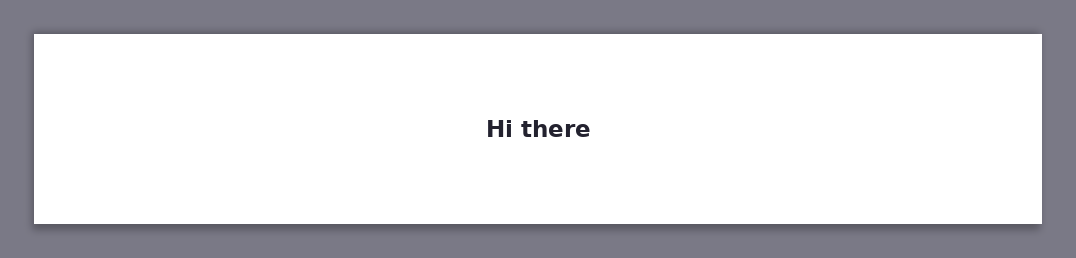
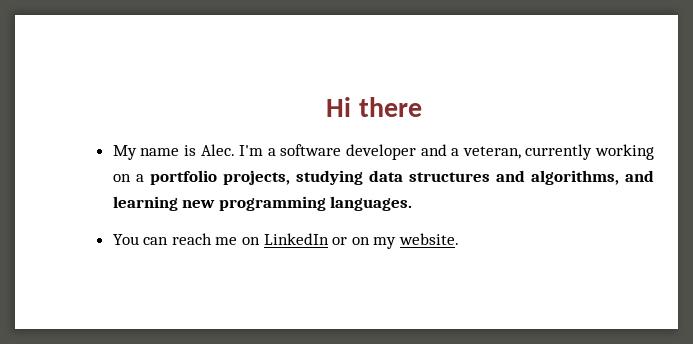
(591, 128) none -> [112,144,654,160] [112,170,654,185] [112,196,413,211] [112,233,460,249] // My name is Alec. I'm a software developer and a veteran, currently working on a portfolio projects, studying data structures and algorithms, and learning new programming languages. // You can reach me on LinkedIn or on my website.

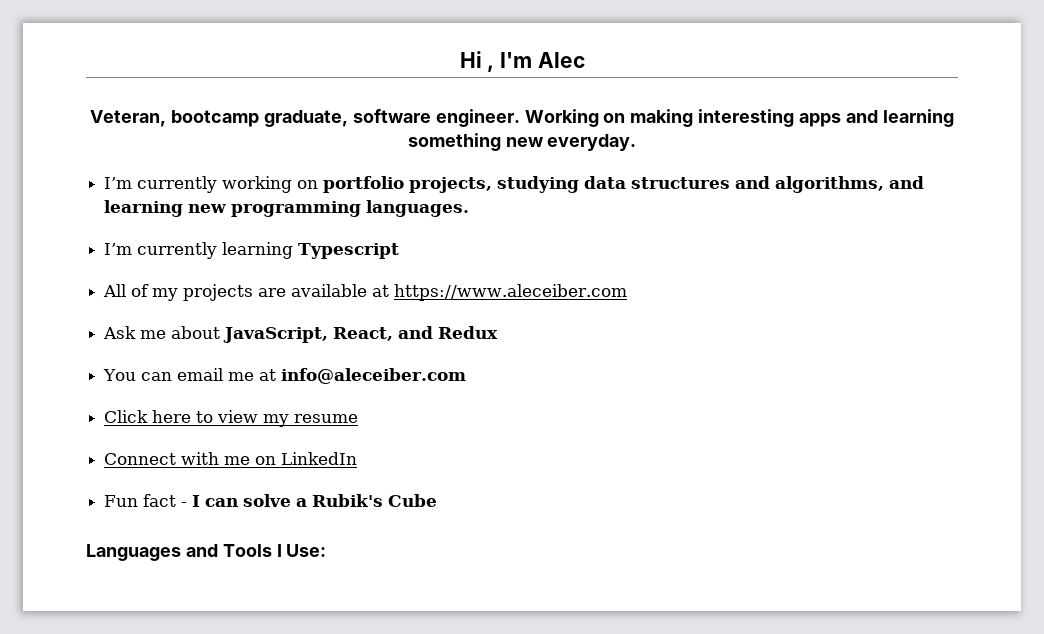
[358,97,422,117] [112,144,521,160] there // My name is Alec. I'm a software developer and a veteran, -> [487,52,585,72] [90,109,954,127] [407,133,637,151] [104,177,133,189] , I'm Alec // Veteran, bootcamp graduate, software engineer. Working on making interesting apps and learning something new everyday. // I’m
[135,174,144,182] a -> (319, 184) none
[112,233,460,249] You can reach me on LinkedIn or on my website. -> [104,242,400,259] [103,284,628,301] [103,326,499,343] [103,368,467,384] [104,410,359,427] [104,452,358,465] [104,494,438,507] [86,544,327,561] I’m currently learning Typescript // All of my projects are available at https://www.aleceiber.com // Ask me about JavaScript, React, and Redux // You can email me at info@aleceiber.com // Click here to view my resume // Connect with me on LinkedIn // Fun fact - I can solve a Rubik's Cube // Languages and Tools I Use:

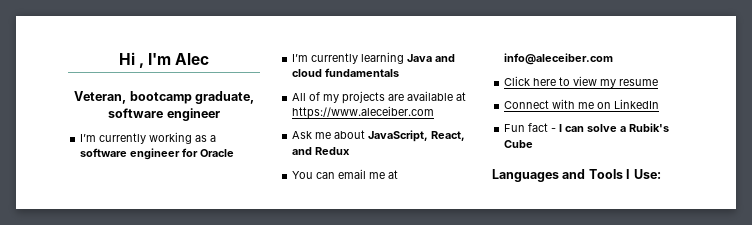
[435,109,954,127] [407,133,637,151] [104,176,925,193] [104,200,470,217] engineer. Working on making interesting apps and learning something new everyday. // I’m currently working on portfolio projects, studying data structures and algorithms, and learning new programming languages. -> [166,108,220,121] [80,132,217,144] [80,148,235,160] engineer // I’m currently working as a software engineer for Oracle
[298,243,400,259] Typescript -> [407,54,456,62] [292,68,400,77] Java and cloud fundamentals

